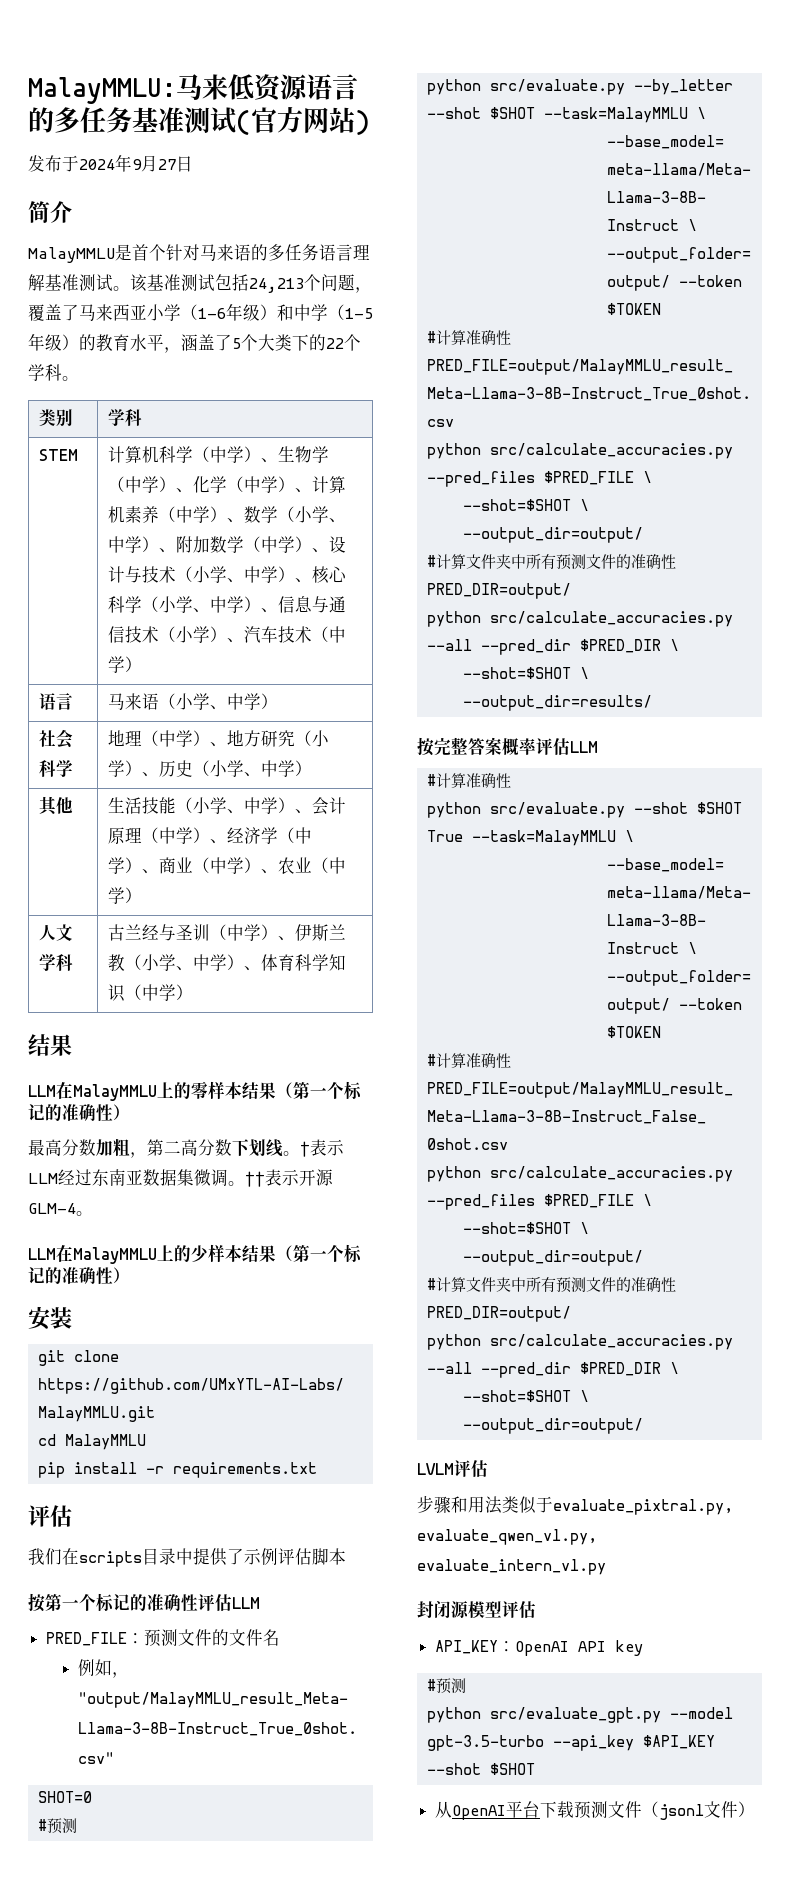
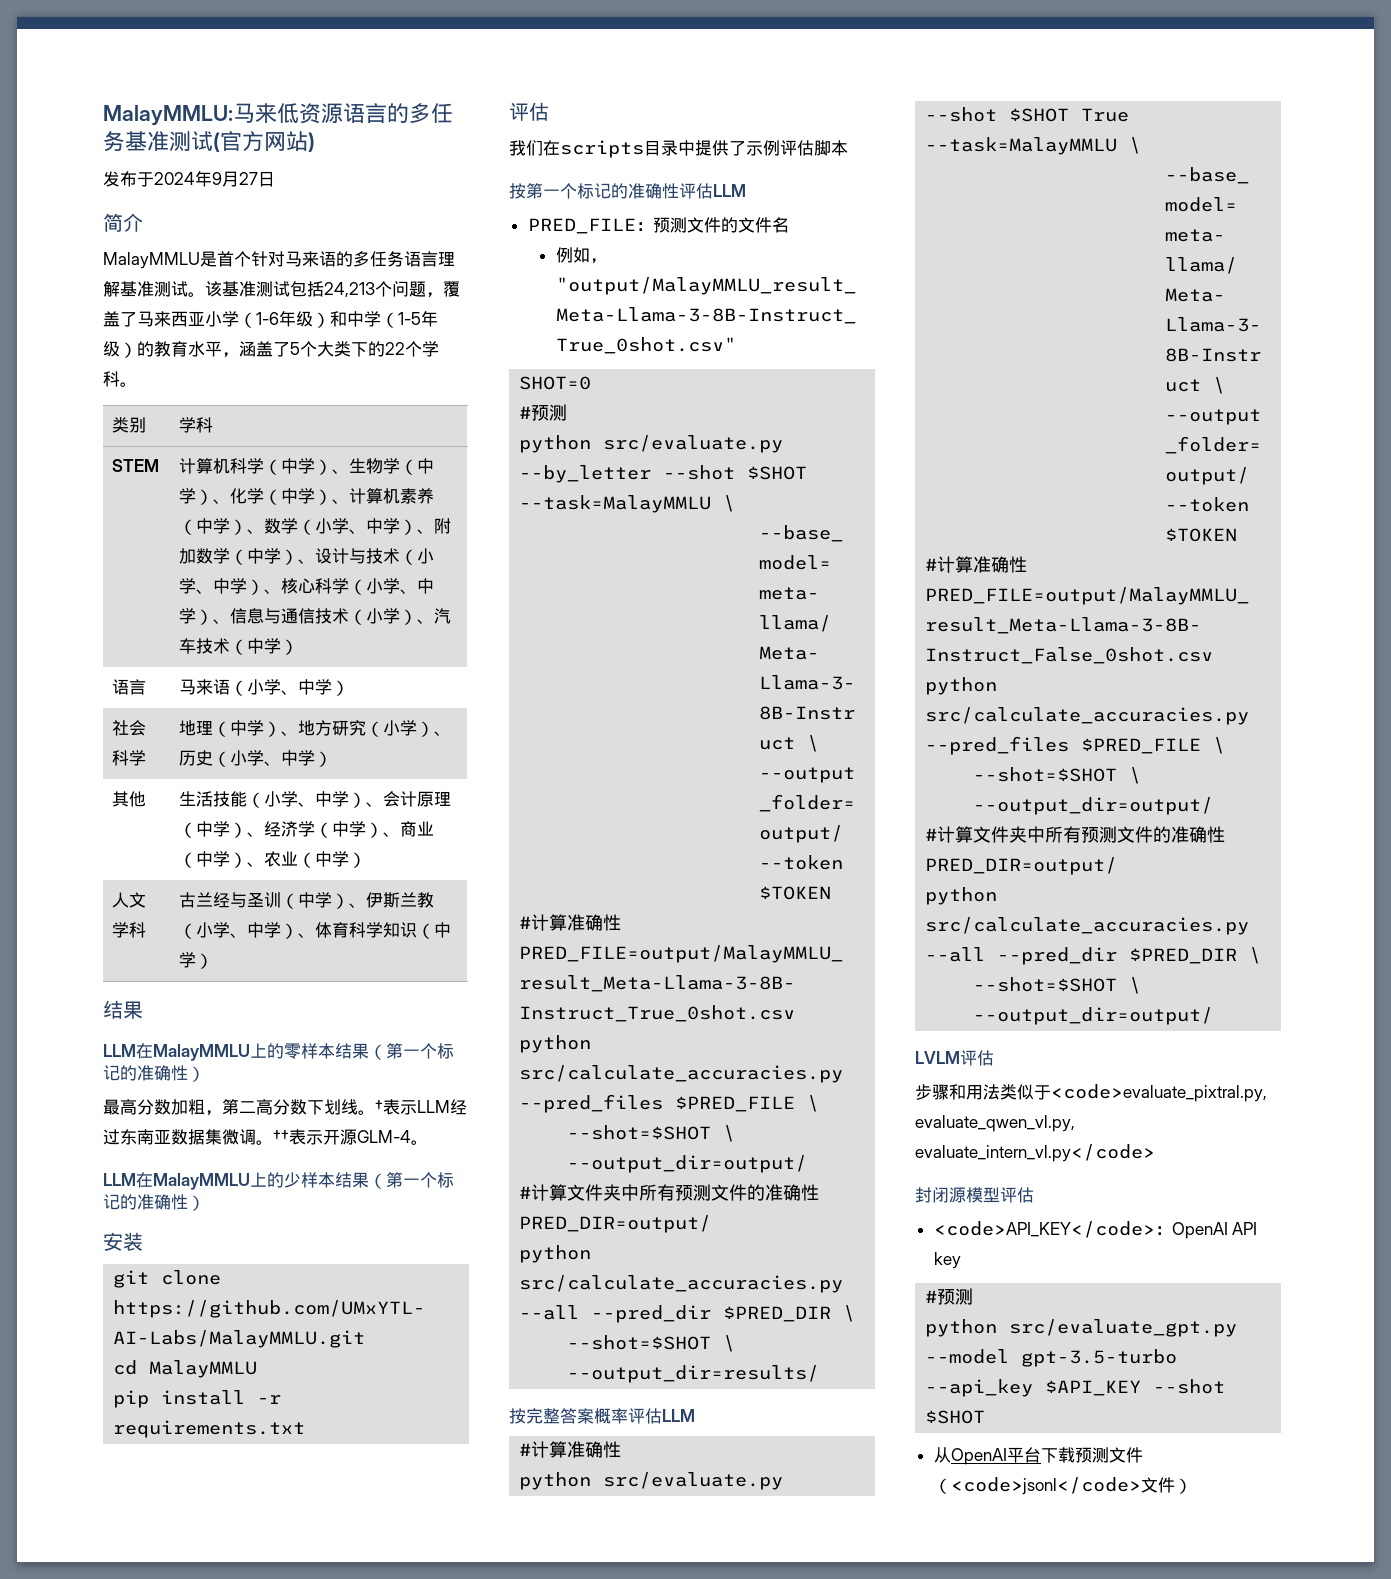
[553,1499,733,1515] [417,1529,597,1545] [417,1559,606,1575] evaluate_pixtral.py, evaluate_qwen_vl.py, evaluate_intern_vl.py -> [1051,1084,1267,1102] [915,1115,1075,1132] [915,1144,1155,1162] <code>evaluate_pixtral.py, evaluate_qwen_vl.py, evaluate_intern_vl.py</code>
[435,1640,499,1654] API_KEY -> [933,1221,1155,1238] <code>API_KEY</code>
[659,1804,705,1820] jsonl -> [950,1477,1141,1495] <code>jsonl</code>

